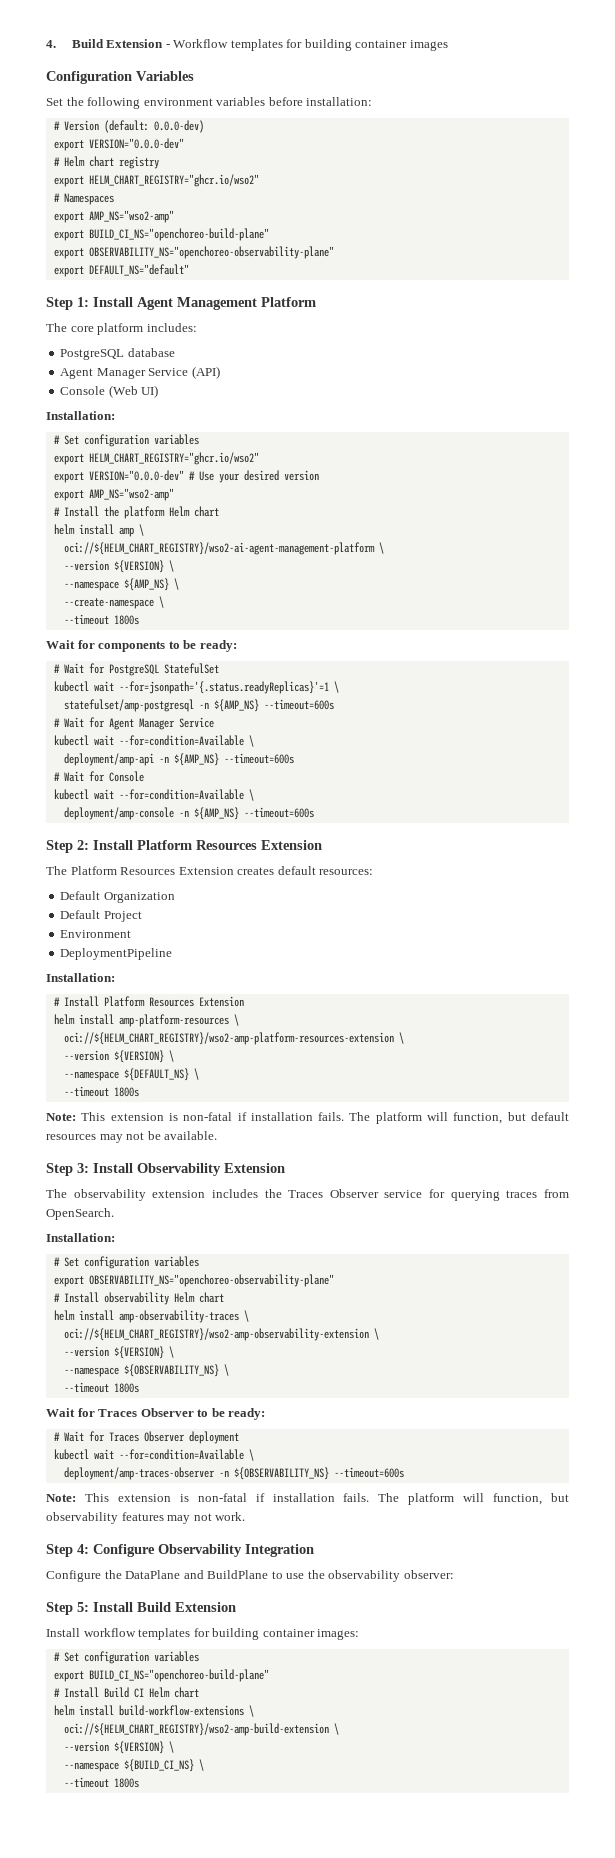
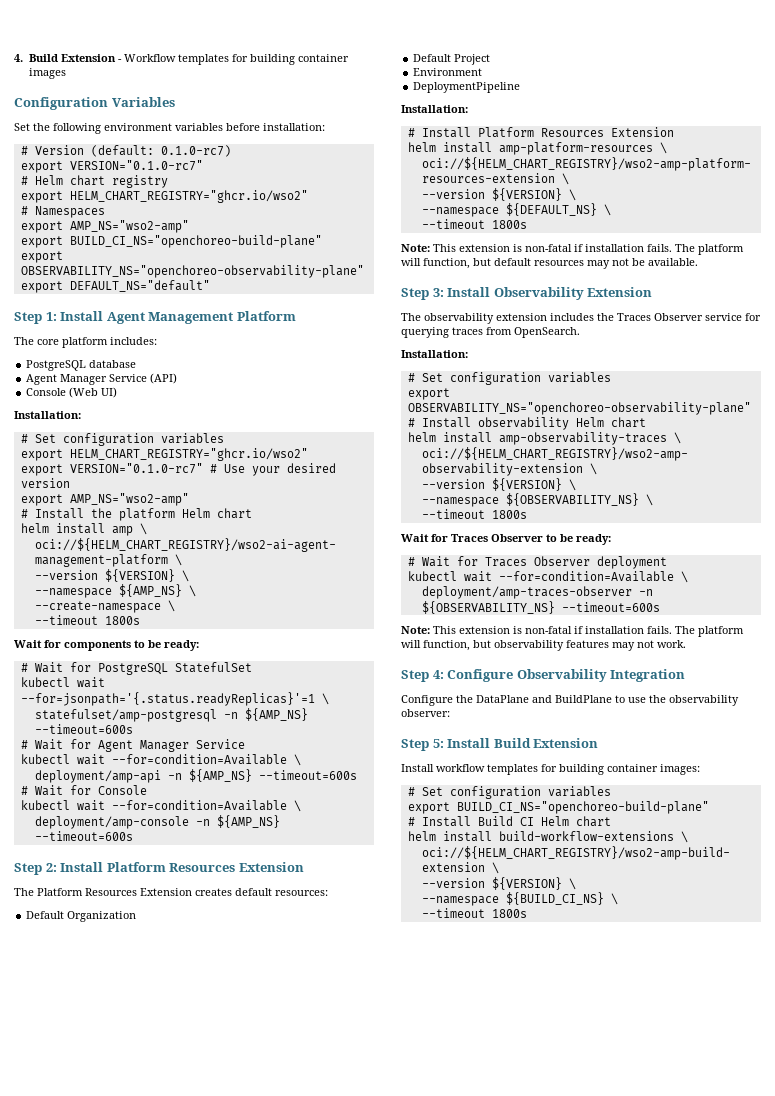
[153,120,204,133] [53,138,184,151] 0.0.0-dev) // export VERSION="0.0.0-dev" -> [160,145,231,157] [20,160,203,173] 0.1.0-rc7) // export VERSION="0.1.0-rc7"
[88,470,184,481] VERSION="0.0.0-dev" -> [69,463,203,474] VERSION="0.1.0-rc7"

